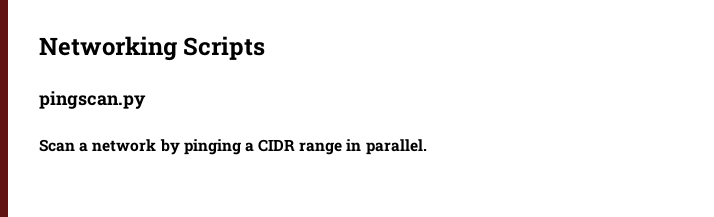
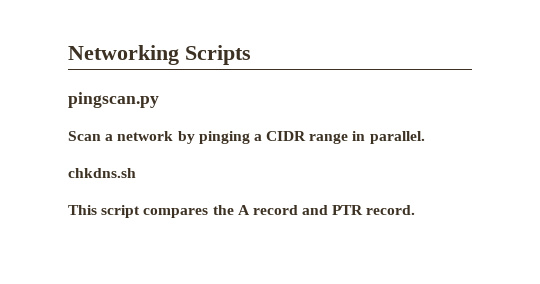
(427, 147) none -> [68,168,136,178] [68,205,416,218] // chkdns.sh // This script compares the A record and PTR record.

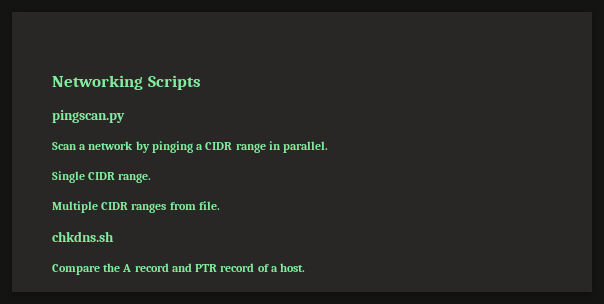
[68,168,136,178] [68,205,209,218] chkdns.sh // This script compares -> [52,171,152,183] [52,201,220,213] [52,231,114,242] [52,264,100,275] Single CIDR range. // Multiple CIDR ranges from file. // chkdns.sh // Compare
[366,205,416,215] record. -> [220,263,306,272] record of a host.

